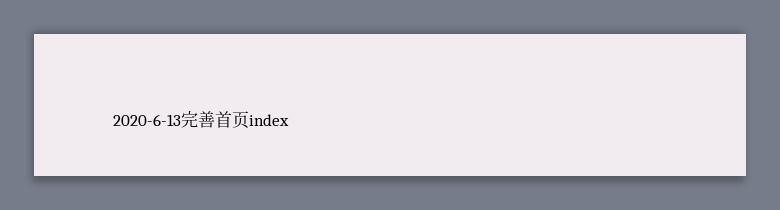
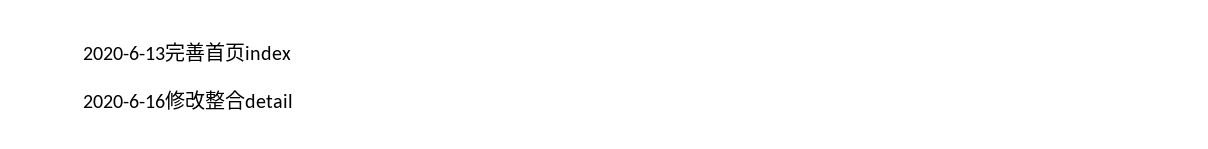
(289, 120) none -> [83,90,293,110] // 2020-6-16修改整合detail

